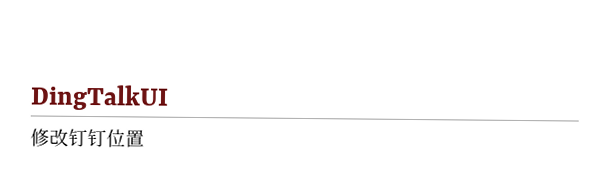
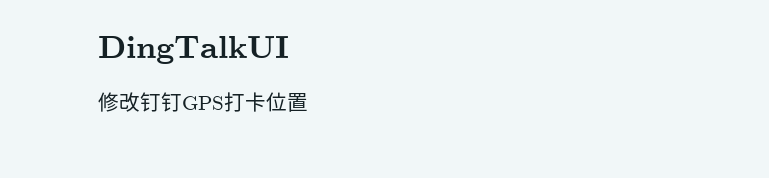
(107, 138) none -> [182,92,266,112] GPS打卡

